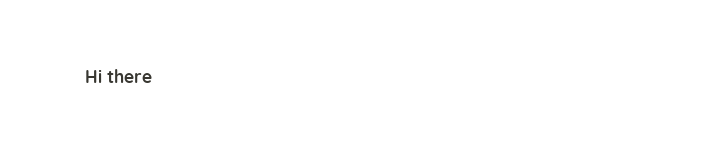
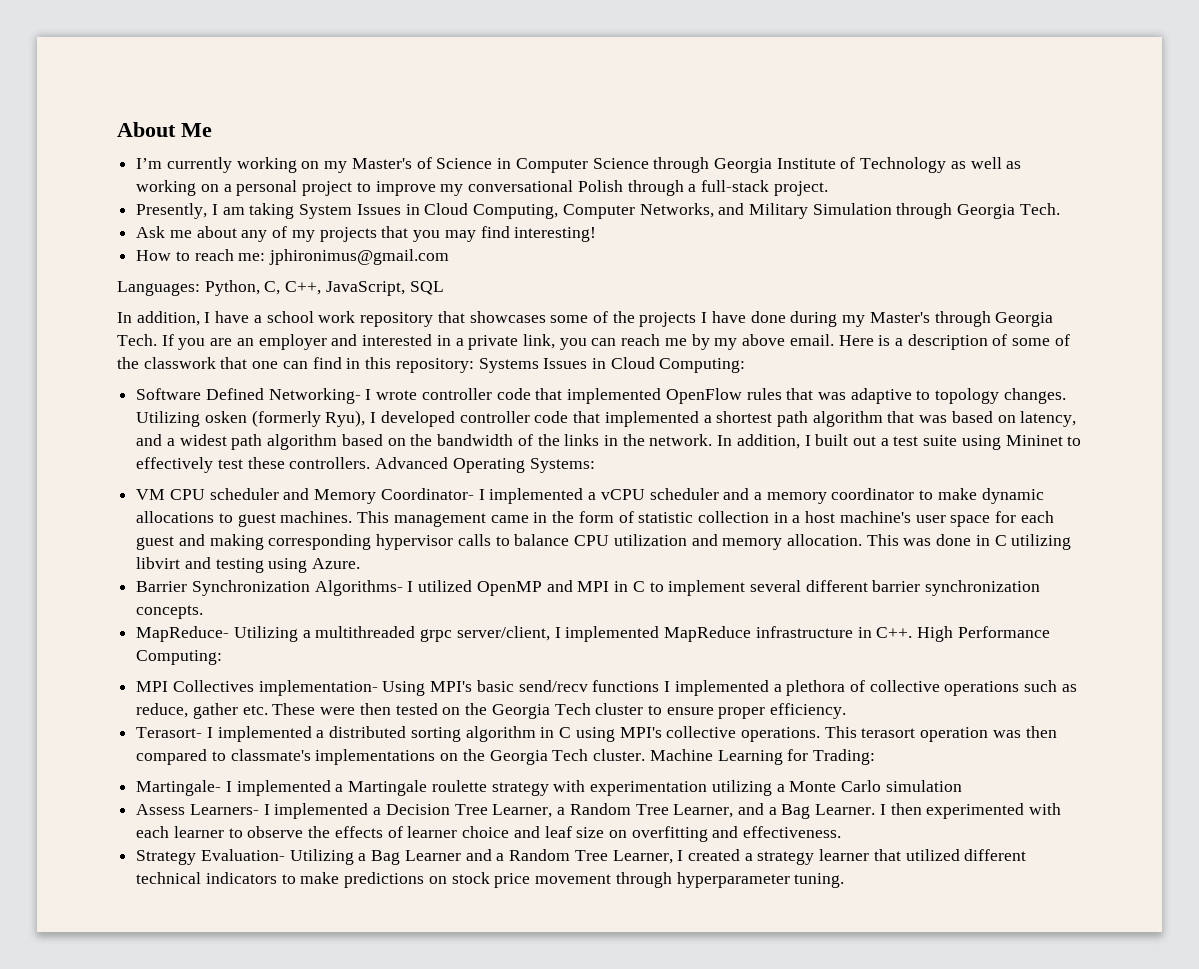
[85,69,152,83] Hi there -> [117,122,212,137] [136,157,1022,173] [136,180,828,196] [136,203,1060,219] [136,226,597,242] [136,249,450,265] [117,280,444,296] [117,311,1054,327] [117,334,1070,350] [117,357,746,373] [136,388,1066,404] [136,410,1077,427] [136,434,1082,450] [136,457,595,473] [136,488,1044,504] [136,511,1054,527] [136,534,1072,550] [136,557,361,573] [136,580,1041,596] [136,605,204,619] [136,626,1050,642] [136,650,223,665] [136,680,1077,696] [136,703,847,719] [136,726,1057,742] [136,749,875,765] [136,780,962,796] [136,803,1062,819] [136,826,842,842] [136,849,1027,865] [136,872,845,888] About Me // I’m currently working on my Master's of Science in Computer Science through Georgia Institute of Technology as well as working on a personal project to improve my conversational Polish through a full-stack project. // Presently, I am taking System Issues in Cloud Computing, Computer Networks, and Military Simulation through Georgia Tech. // Ask me about any of my projects that you may find interesting! // How to reach me: jphironimus@gmail.com // Languages: Python, C, C++, JavaScript, SQL // In addition, I have a school work repository that showcases some of the projects I have done during my Master's through Georgia Tech. If you are an employer and interested in a private link, you can reach me by my above email. Here is a description of some of the classwork that one can find in this repository: Systems Issues in Cloud Computing: // Software Defined Networking- I wrote controller code that implemented OpenFlow rules that was adaptive to topology changes. Utilizing osken (formerly Ryu), I developed controller code that implemented a shortest path algorithm that was based on latency, and a widest path algorithm based on the bandwidth of the links in the network. In addition, I built out a test suite using Mininet to effectively test these controllers. Advanced Operating Systems: // VM CPU scheduler and Memory Coordinator- I implemented a vCPU scheduler and a memory coordinator to make dynamic allocations to guest machines. This management came in the form of statistic collection in a host machine's user space for each guest and making corresponding hypervisor calls to balance CPU utilization and memory allocation. This was done in C utilizing libvirt and testing using Azure. // Barrier Synchronization Algorithms- I utilized OpenMP and MPI in C to implement several different barrier synchronization concepts. // MapReduce- Utilizing a multithreaded grpc server/client, I implemented MapReduce infrastructure in C++. High Performance Computing: // MPI Collectives implementation- Using MPI's basic send/recv functions I implemented a plethora of collective operations such as reduce, gather etc. These were then tested on the Georgia Tech cluster to ensure proper efficiency. // Terasort- I implemented a distributed sorting algorithm in C using MPI's collective operations. This terasort operation was then compared to classmate's implementations on the Georgia Tech cluster. Machine Learning for Trading: // Martingale- I implemented a Martingale roulette strategy with experimentation utilizing a Monte Carlo simulation // Assess Learners- I implemented a Decision Tree Learner, a Random Tree Learner, and a Bag Learner. I then experimented with each learner to observe the effects of learner choice and leaf size on overfitting and effectiveness. // Strategy Evaluation- Utilizing a Bag Learner and a Random Tree Learner, I created a strategy learner that utilized different technical indicators to make predictions on stock price movement through hyperparameter tuning.

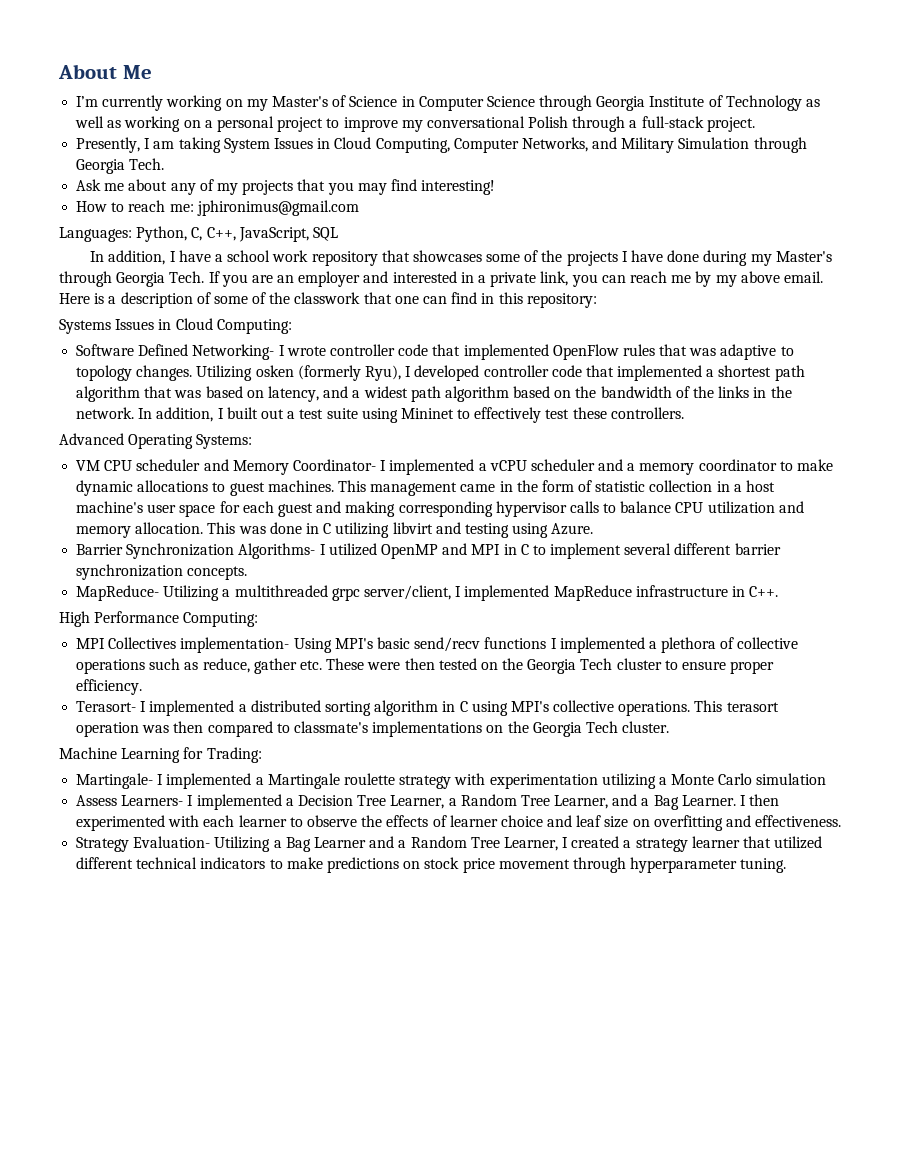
(474, 365) none -> (597, 300) //
(371, 463) none -> (684, 413) //
(913, 632) none -> (779, 591) //
(646, 755) none -> (670, 727) //

